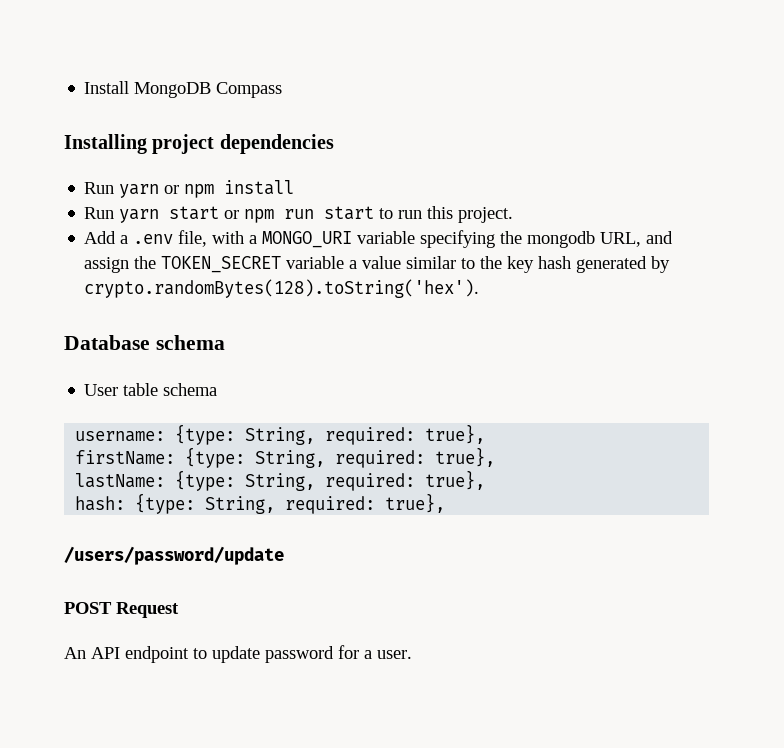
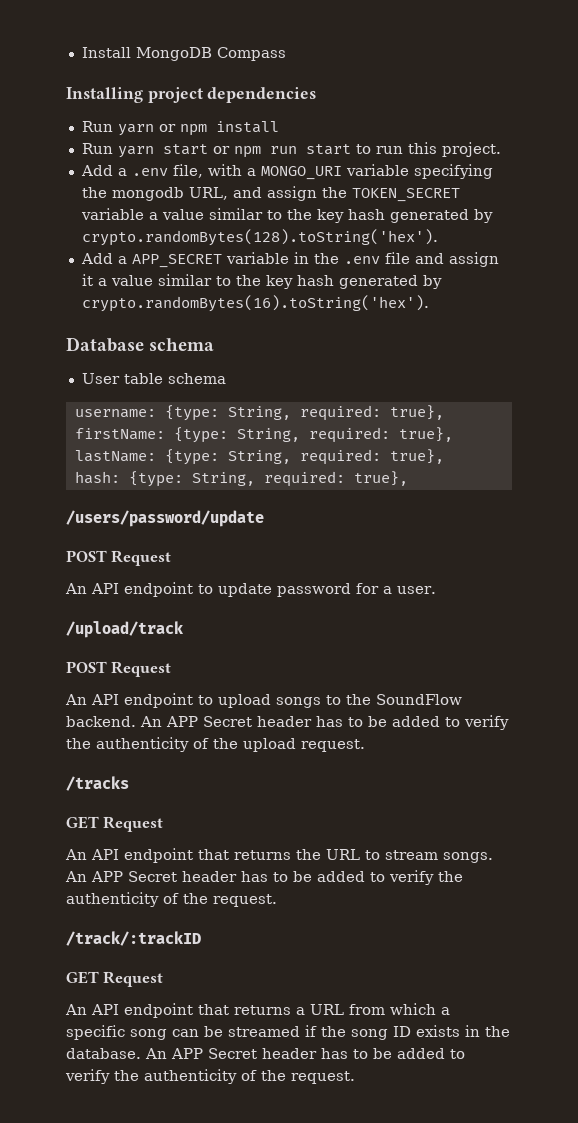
(480, 288) none -> [80,252,499,268] [81,274,442,289] [81,295,429,312] // Add a APP_SECRET variable in the .env file and assign it a value similar to the key hash generated by crypto.randomBytes(16).toString('hex').
(412, 654) none -> [66,621,184,638] [66,661,172,677] [65,693,462,708] [66,715,509,730] [66,737,365,752] [66,776,129,791] [66,816,164,832] [65,848,493,863] [65,870,463,885] [66,892,277,907] [66,931,201,946] [66,971,164,987] [65,1003,450,1018] [66,1025,510,1040] [66,1048,465,1059] [65,1069,355,1084] // /upload/track // POST Request // An API endpoint to upload songs to the SoundFlow backend. An APP Secret header has to be added to verify the authenticity of the upload request. // /tracks // GET Request // An API endpoint that returns the URL to stream songs. An APP Secret header has to be added to verify the authenticity of the request. // /track/:trackID // GET Request // An API endpoint that returns a URL from which a specific song can be streamed if the song ID exists in the database. An APP Secret header has to be added to verify the authenticity of the request.

